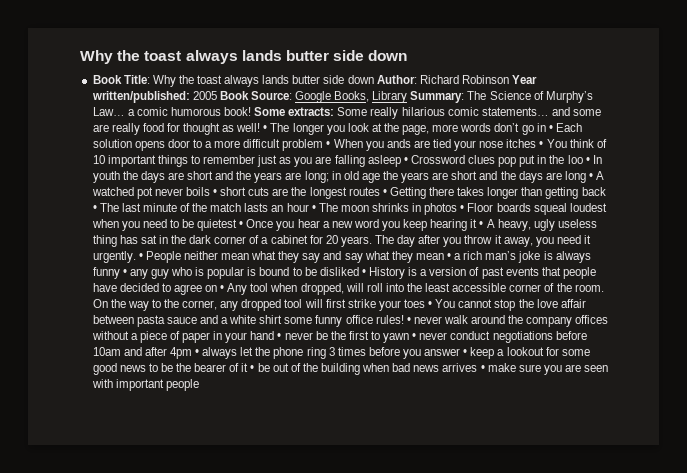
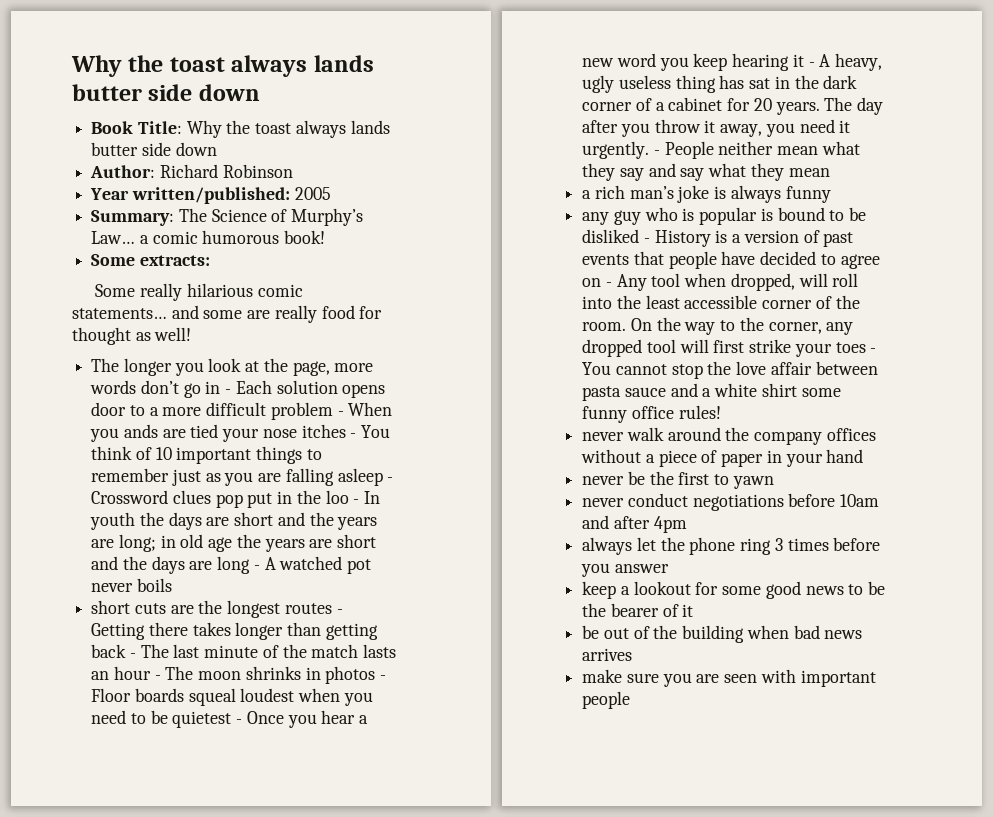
(374, 79) none -> (217, 149) //
(509, 79) none -> (293, 171) //
[219,91,408,103] Book Source: Google Books, Library -> (331, 193) //
(252, 111) none -> (326, 237) //
(335, 111) none -> (210, 260) //
[263,125,268,132] • -> (192, 334) //
[548,125,553,132] • -> [225,389,232,394] -
[326,141,331,148] • -> [337,411,344,416] -
[539,141,544,148] • -> [350,433,357,438] -
[403,157,408,164] • -> [387,477,394,482] -
[585,157,590,164] • -> [353,499,360,504] -
[588,173,593,180] • -> [253,565,260,570] -
[213,189,218,196] • -> (172, 585) //
[382,189,387,196] • -> [336,609,343,614] -
[92,205,97,212] • -> [129,653,136,658] -
[311,205,316,212] • -> [154,675,161,680] -
[460,205,465,212] • -> [380,675,387,680] -
[239,221,244,228] • -> [236,719,243,724] -
[479,221,484,228] • -> [808,62,815,67] -
[138,253,143,260] • -> [653,150,660,155] -
[447,253,452,260] • -> (830, 172) //
[122,269,127,276] • -> (831, 194) //
[361,269,366,276] • -> [643,238,650,243] -
[220,285,225,292] • -> [605,282,612,287] -
[428,301,433,308] • -> [870,348,877,353] -
[406,317,411,324] • -> (721, 412) //
[277,333,282,340] • -> (864, 456) //
[412,333,417,340] • -> (774, 482) //
[195,349,200,356] • -> (687, 524) //
[463,349,468,356] • -> (669, 568) //
[250,365,255,372] • -> (694, 610) //
[480,365,485,372] • -> (633, 654) //

